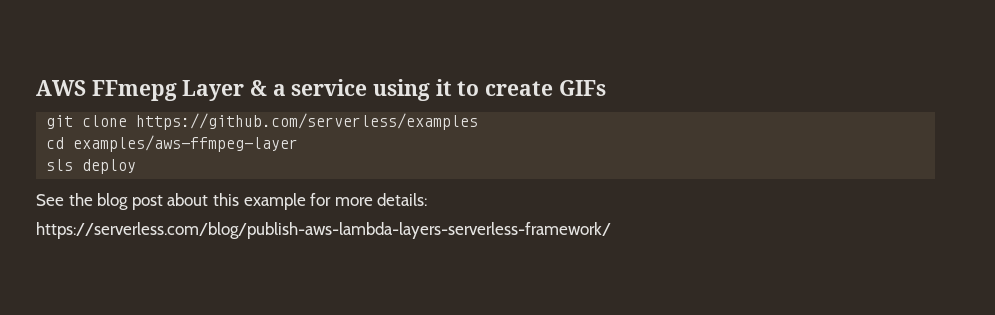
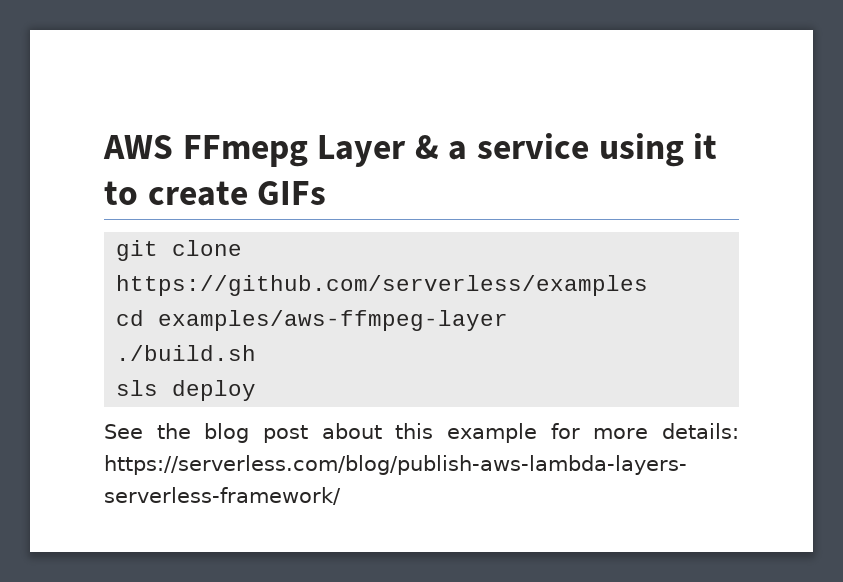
(299, 143) none -> [116,345,257,361] // ./build.sh

